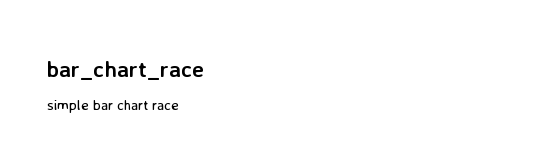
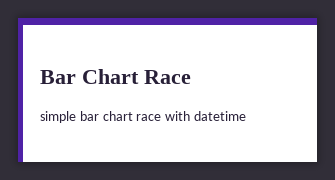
[47,61,204,80] bar_chart_race -> [40,69,191,84] Bar Chart Race
(179, 106) none -> [165,111,246,121] with datetime

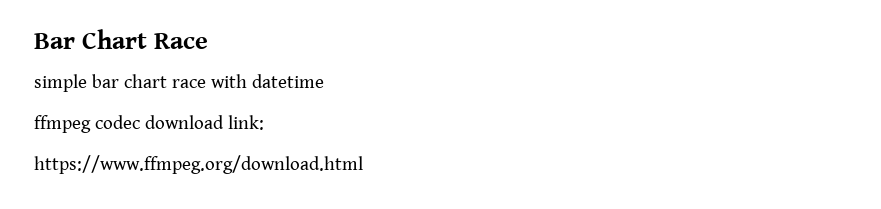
(246, 116) none -> [34,115,264,133] [34,155,363,174] // ffmpeg codec download link: // https://www.ffmpeg.org/download.html

